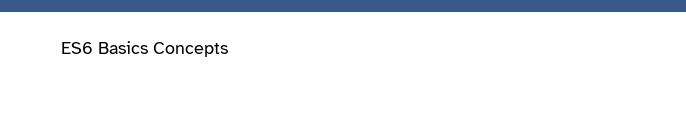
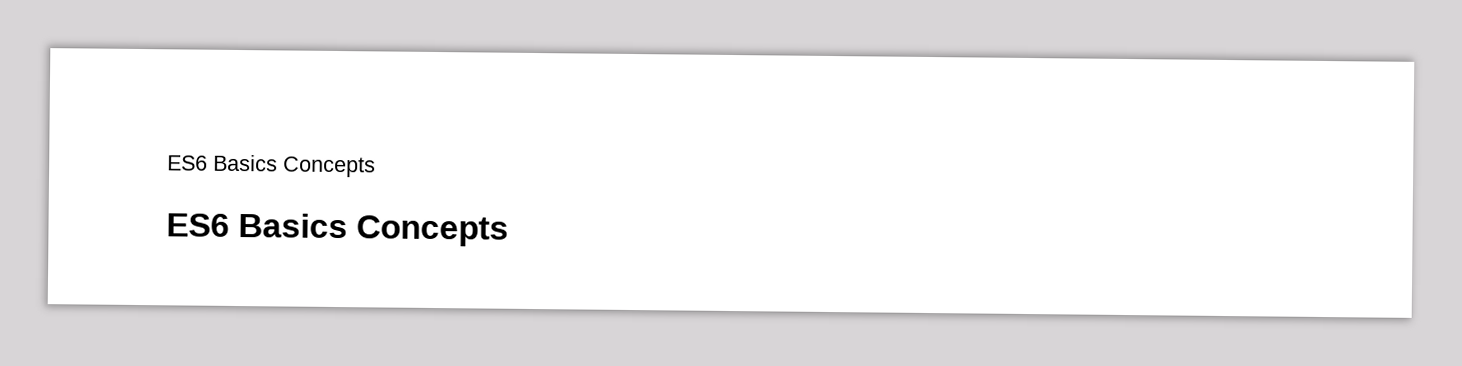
[61,41,228,57] ES6 Basics Concepts -> [167,154,376,178] [166,213,510,247] ES6 Basics Concepts // ES6 Basics Concepts

